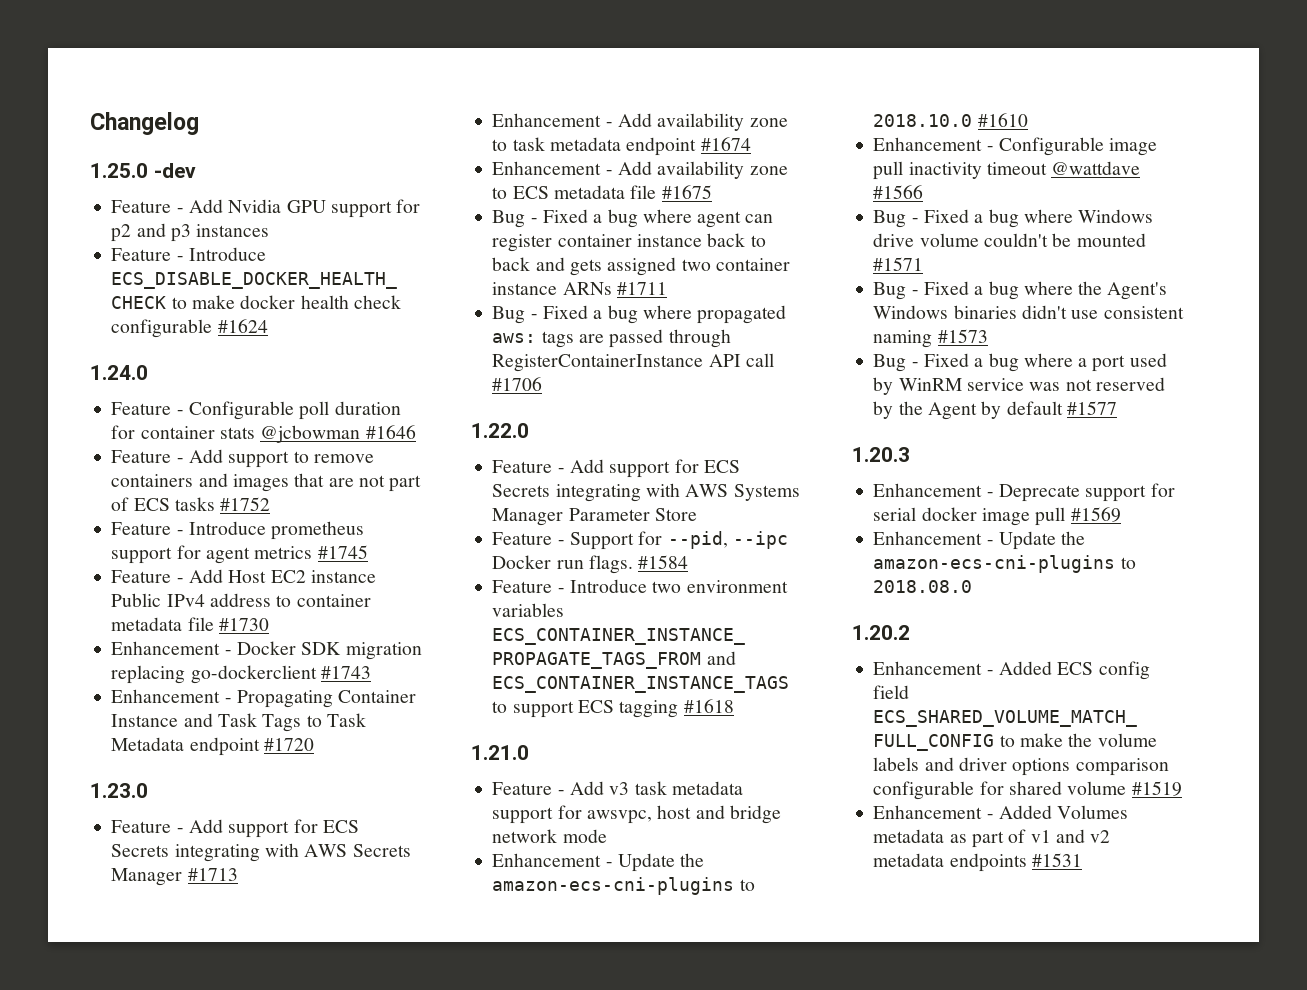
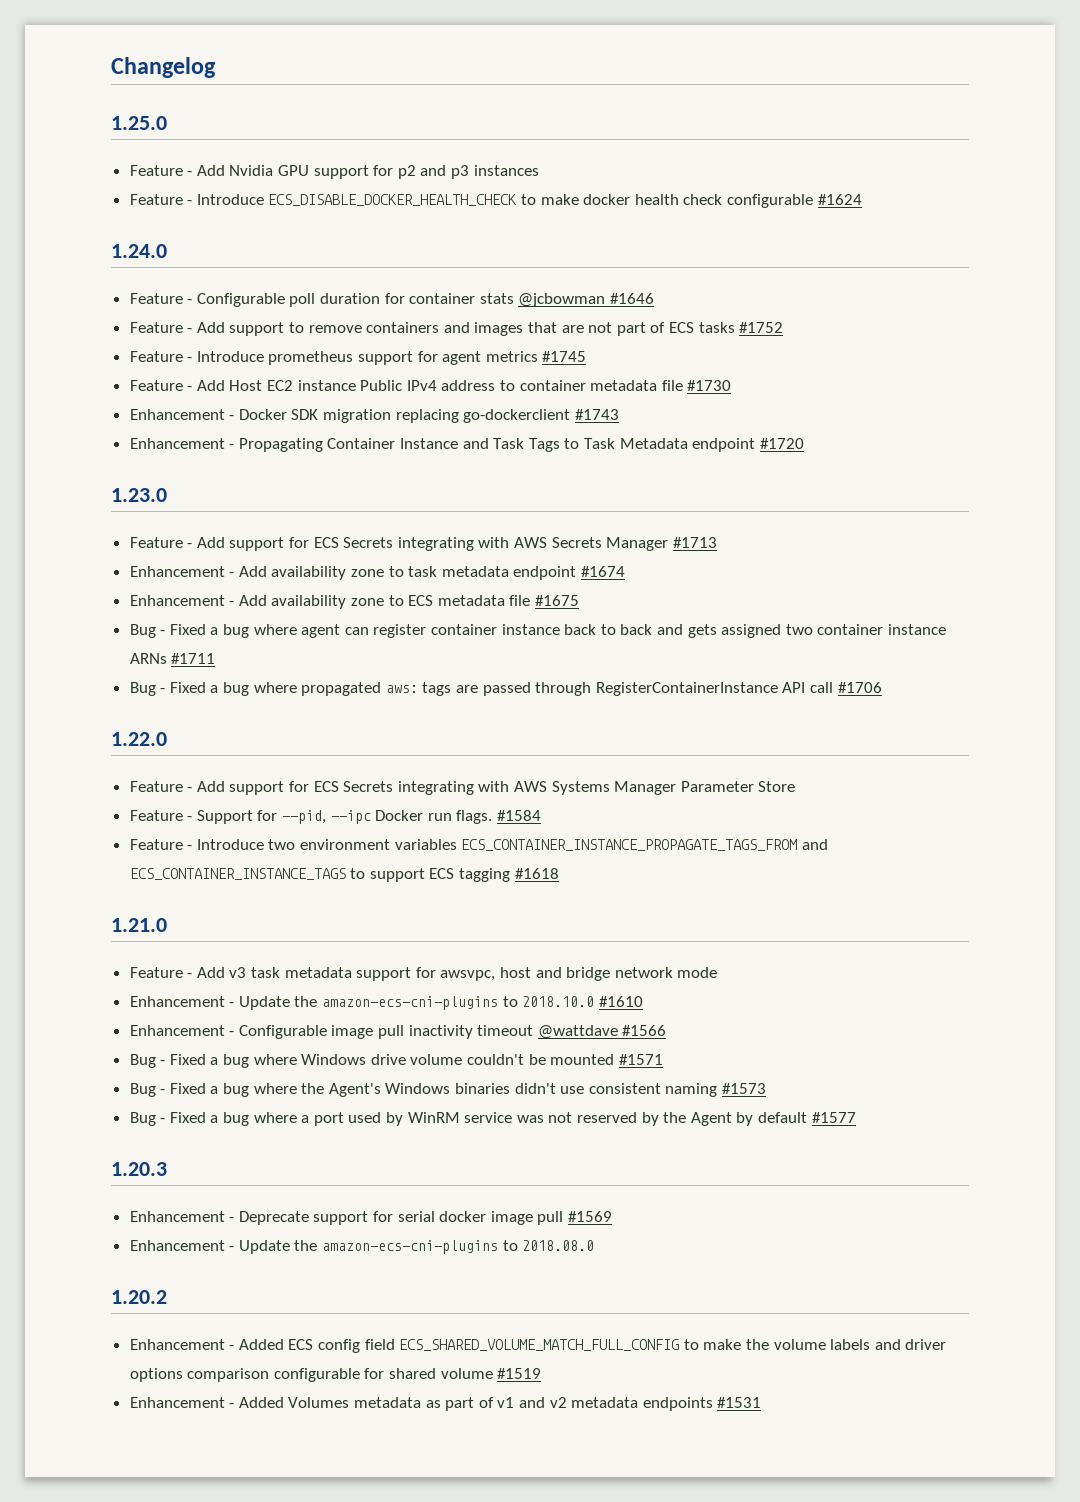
[153,163,196,178] -dev -> (167, 123) none

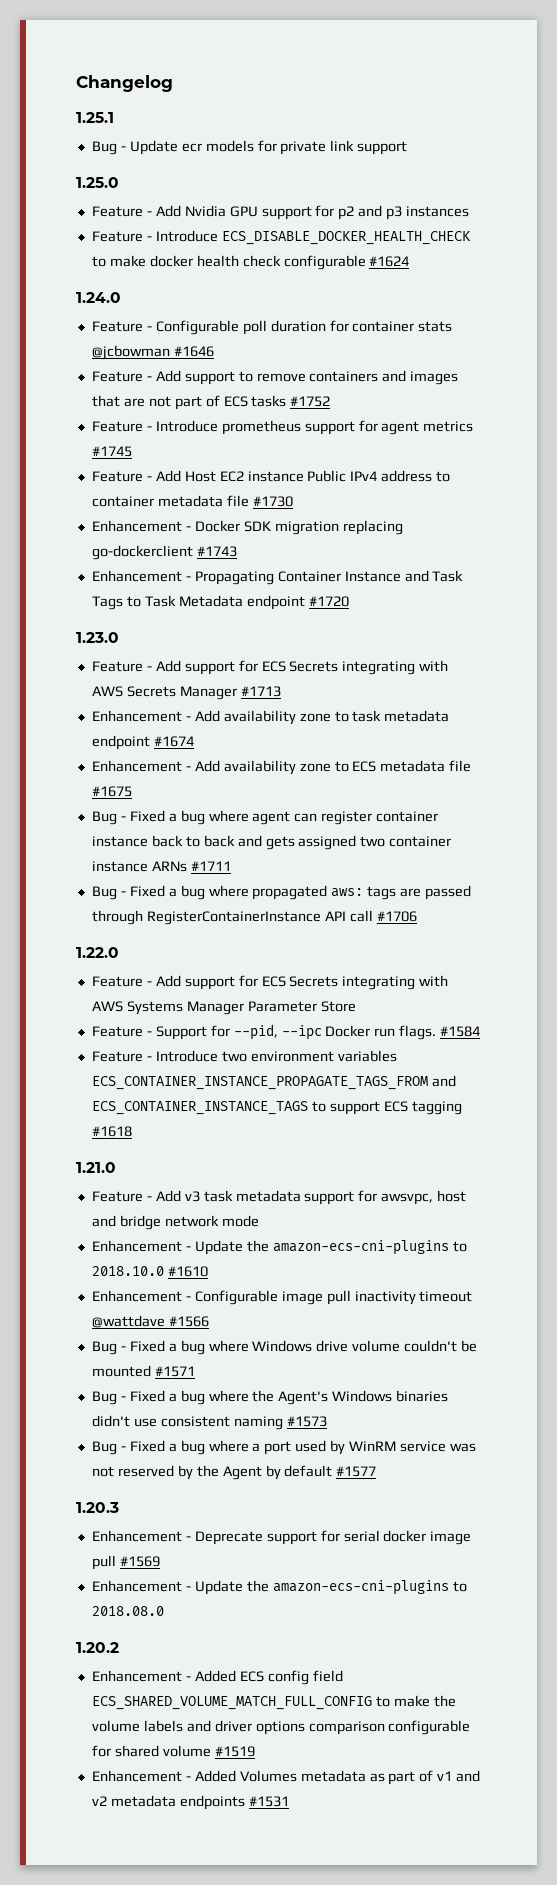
(216, 67) none -> [76,112,114,123] [91,140,408,155] // 1.25.1 // Bug - Update ecr models for private link support

